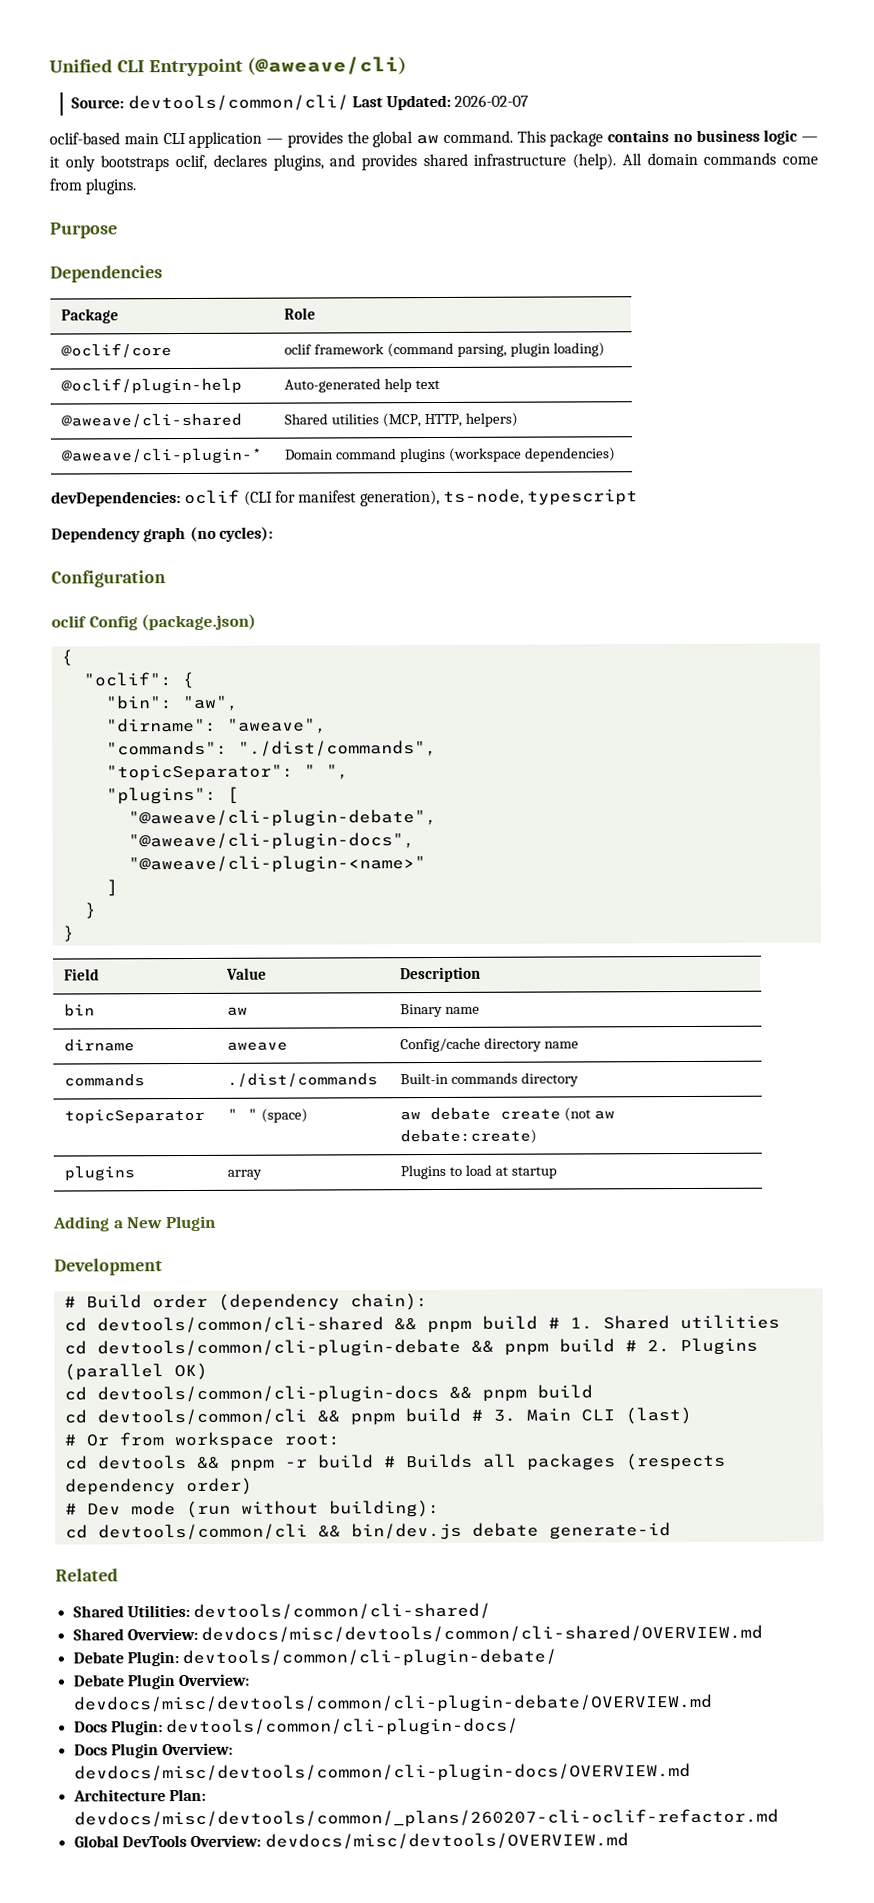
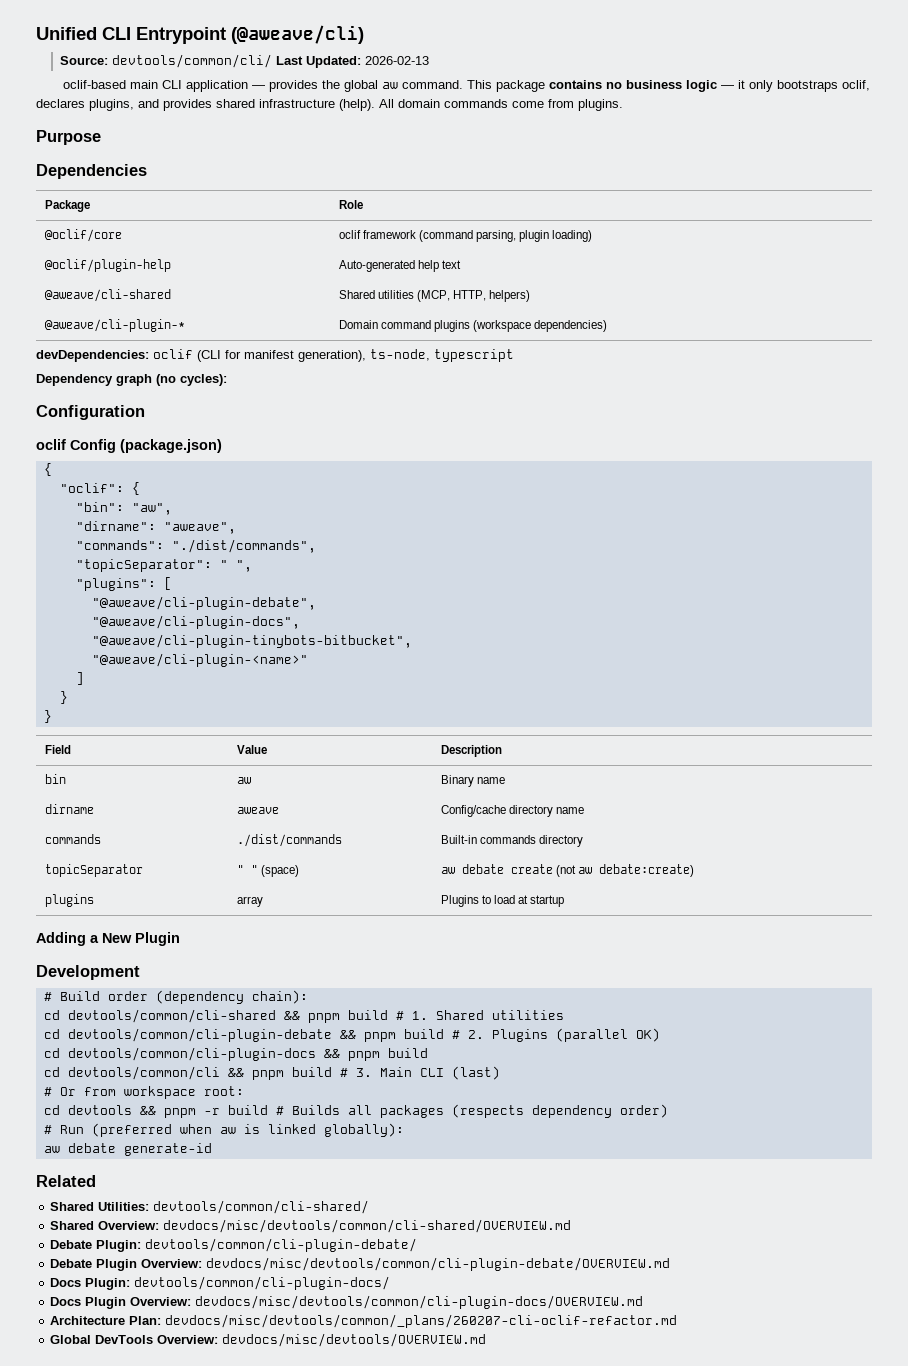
[454,94,530,107] 2026-02-07 -> [364,56,429,65] 2026-02-13
(415, 841) none -> [91,634,412,648] // "@aweave/cli-plugin-tinybots-bitbucket",
[86,1499,440,1519] [64,1522,462,1541] Dev mode (run without building): // cd devtools/common/cli && bin/dev.js -> [59,1123,404,1137] [43,1146,60,1153] Run (preferred when aw is linked globally): // aw

